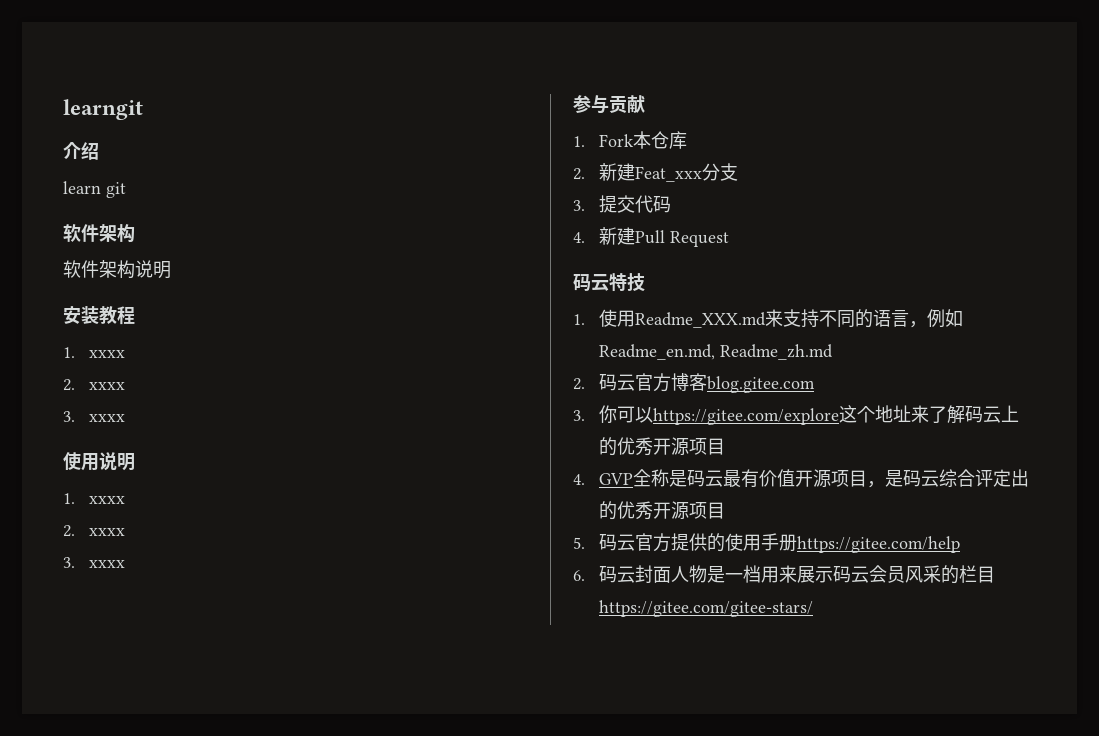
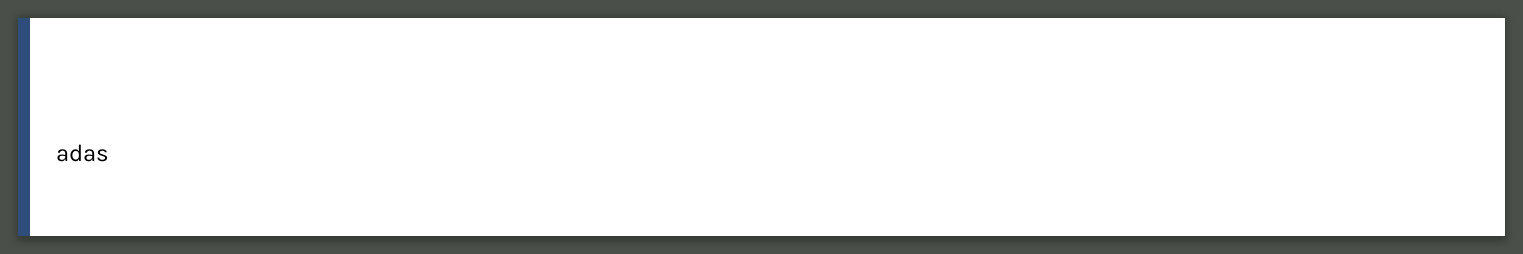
[63,99,143,120] [63,142,99,160] [63,181,126,198] [63,224,135,243] [63,260,171,279] [63,306,135,325] [63,347,125,358] [63,379,125,391] [63,411,125,422] [63,452,135,471] [63,493,125,504] [63,525,125,537] [63,557,125,568] [573,95,645,114] [573,131,687,149] [573,163,738,182] [573,195,671,213] [573,227,729,247] [573,273,645,292] [573,309,963,328] [598,344,833,360] [573,373,815,393] [573,405,1019,425] [598,437,725,456] [573,469,1029,488] [598,501,725,520] [573,533,960,553] [573,565,995,584] [598,600,813,617] learngit // 介绍 // learn git // 软件架构 // 软件架构说明 // 安装教程 // 1. xxxx // 2. xxxx // 3. xxxx // 使用说明 // 1. xxxx // 2. xxxx // 3. xxxx // 参与贡献 // 1. Fork本仓库 // 2.新建Feat_xxx分支 // 3.提交代码 // 4.新建Pull Request // 码云特技 // 1.使用Readme_XXX.md来支持不同的语言，例如Readme_en.md, Readme_zh.md // 2.码云官方博客blog.gitee.com // 3.你可以https://gitee.com/explore这个地址来了解码云上的优秀开源项目 // 4. GVP全称是码云最有价值开源项目，是码云综合评定出的优秀开源项目 // 5.码云官方提供的使用手册https://gitee.com/help // 6.码云封面人物是一档用来展示码云会员风采的栏目https://gitee.com/gitee-stars/ -> [56,144,109,162] adas

